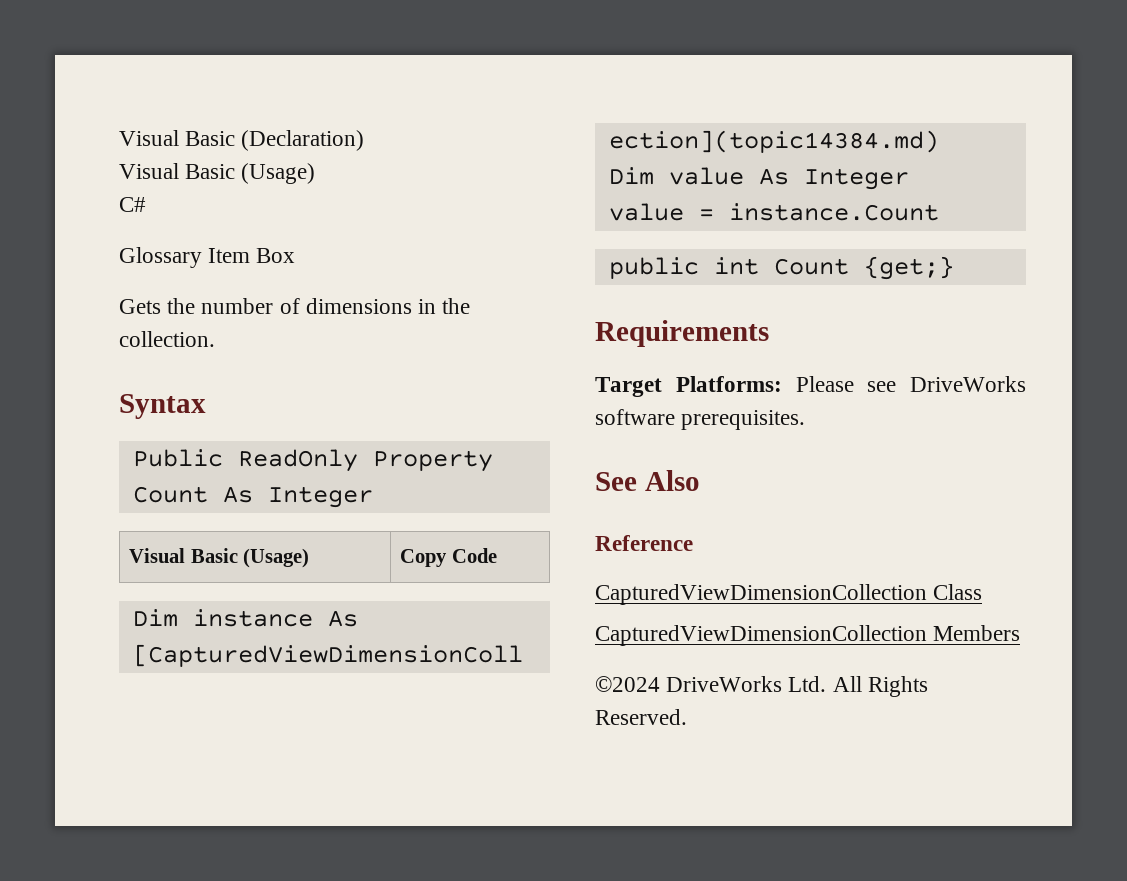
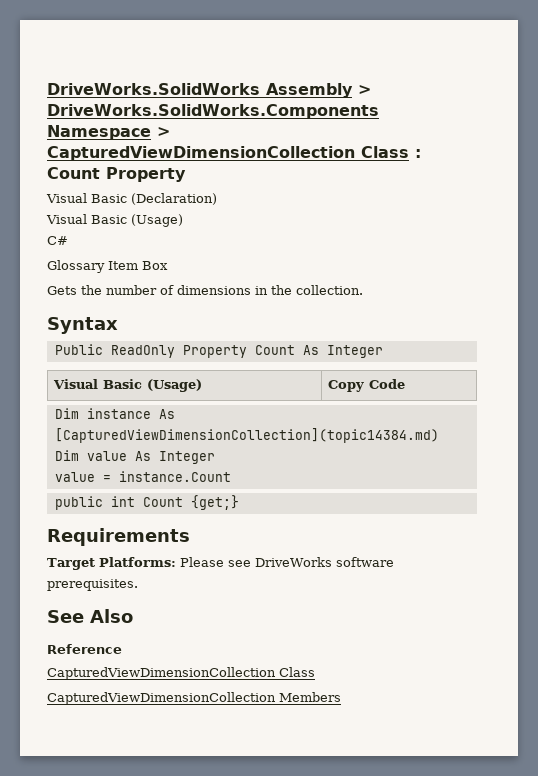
(119, 138) none -> [47,83,371,98] [47,104,379,119] [47,125,170,140] [47,146,421,161] [47,167,186,182] DriveWorks.SolidWorks Assembly > DriveWorks.SolidWorks.Components Namespace > CapturedViewDimensionCollection Class : Count Property //
[595,676,928,697] [595,709,687,725] // ©2024 DriveWorks Ltd. All Rights Reserved. -> (341, 697) none

